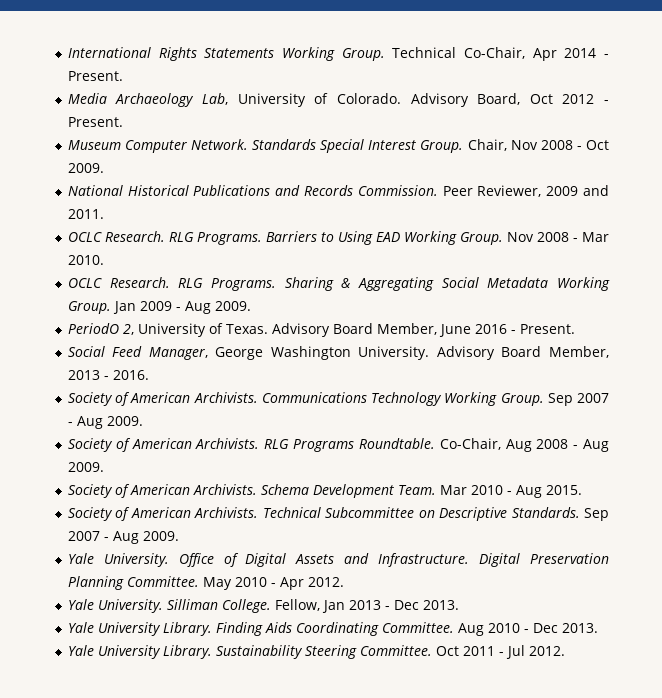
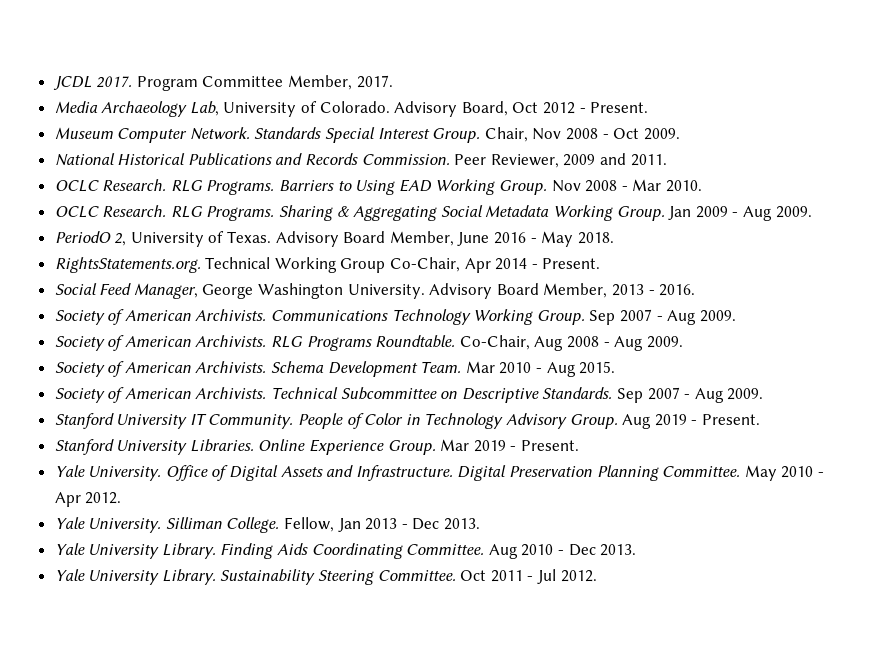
[67,47,609,61] [67,71,123,81] International Rights Statements Working Group. Technical Co-Chair, Apr 2014 - Present. -> [52,75,393,91] JCDL 2017. Program Committee Member, 2017.
(516, 332) none -> [541,231,614,247] [54,257,538,273] May 2018. // RightsStatements.org. Technical Working Group Co-Chair, Apr 2014 -
(179, 536) none -> [54,413,760,429] [54,439,580,455] // Stanford University IT Community. People of Color in Technology Advisory Group. Aug 2019 - Present. // Stanford University Libraries. Online Experience Group. Mar 2019 - Present.

